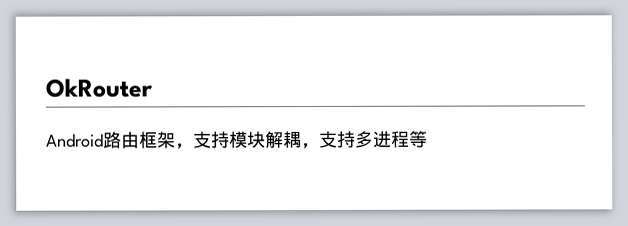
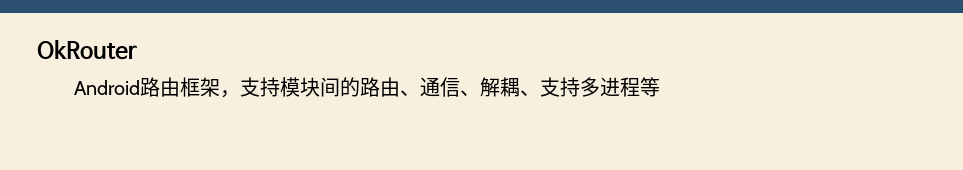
[265,131,320,150] 解耦， -> [320,77,541,97] 间的路由、通信、解耦、

